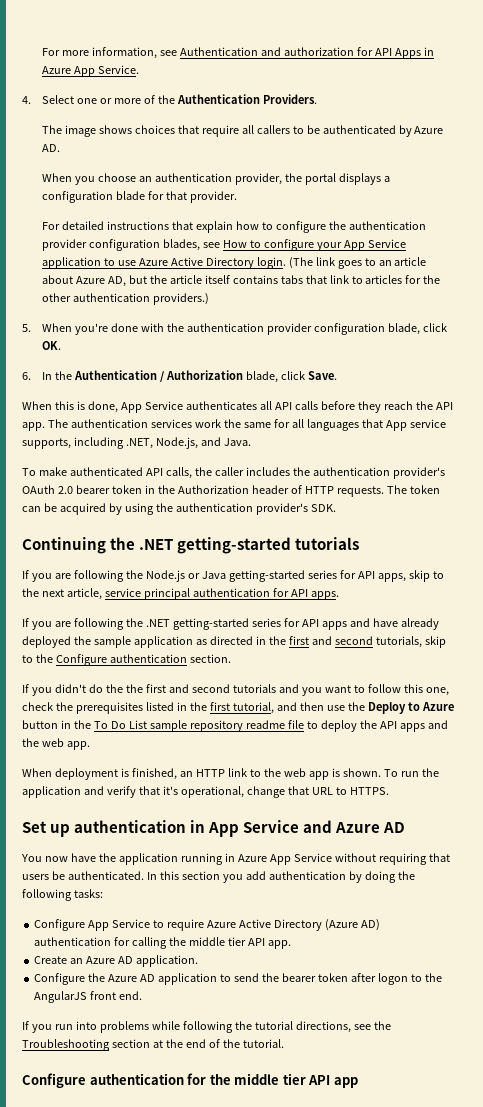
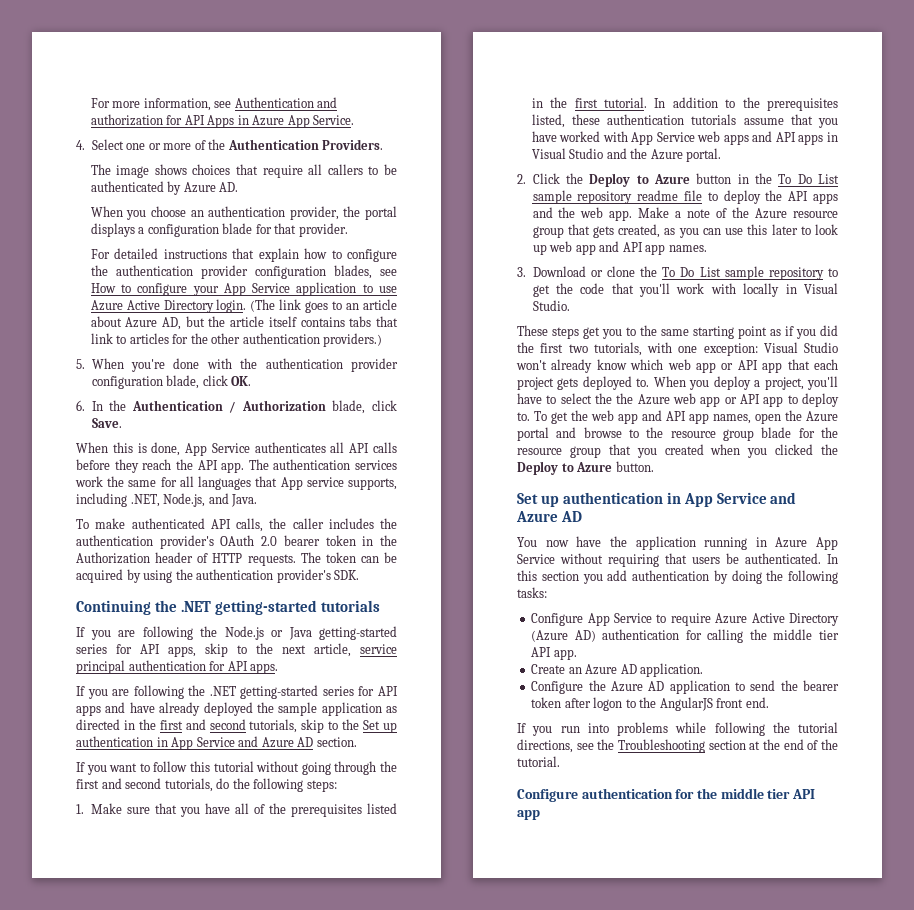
[55,654,231,666] [22,684,449,696] [22,702,53,711] Configure authentication section. // If you didn't do the the first and second tutorials and you want to follow this one, check -> [363,720,398,733] [76,736,357,750] [76,761,397,775] [76,778,337,792] [76,803,265,817] Set up authentication in App Service and Azure AD section. // If you want to follow this tutorial without going through the first and second tutorials, do the following steps: // 1. Make sure that you have all of
[232,702,345,714] tutorial, and then use -> [603,97,838,111] [531,114,838,128] [531,131,838,145] [531,148,722,162] [517,173,560,184] tutorial. In addition to the prerequisites listed, these authentication tutorials assume that you have worked with App Service web apps and API apps in Visual Studio and the Azure portal. // 2. Click
[22,768,439,780] [22,786,389,798] // When deployment is finished, an HTTP link to the web app is shown. To run the application and verify that it's operational, change that URL to HTTPS. -> [638,207,838,219] [532,224,838,238] [532,241,707,255] [517,266,838,280] [532,283,838,297] [532,300,570,311] [517,325,838,339] [517,342,838,356] [516,359,838,373] [517,376,839,390] [517,393,839,407] [517,410,838,424] [517,427,838,441] [517,444,838,458] [517,461,654,475] Make a note of the Azure resource group that gets created, as you can use this later to look up web app and API app names. // 3. Download or clone the To Do List sample repository to get the code that you'll work with locally in Visual Studio. // These steps get you to the same starting point as if you did the first two tutorials, with one exception: Visual Studio won't already know which web app or API app that each project gets deployed to. When you deploy a project, you'll have to select the the Azure web app or API app to deploy to. To get the web app and API app names, open the Azure portal and browse to the resource group blade for the resource group that you created when you clicked the Deploy to Azure button.

